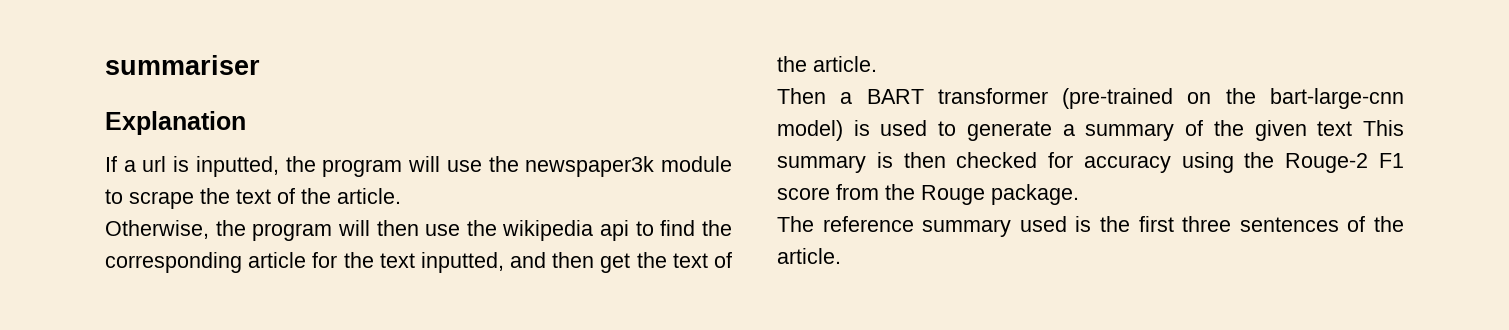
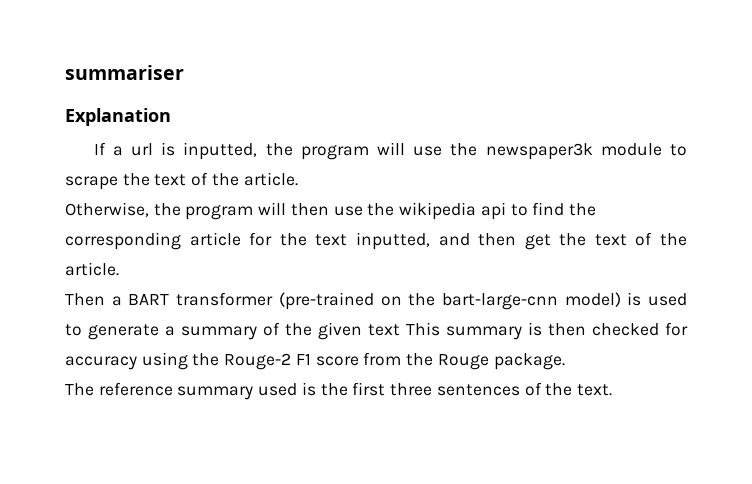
[777,248,841,264] article. -> [576,384,612,396] text.

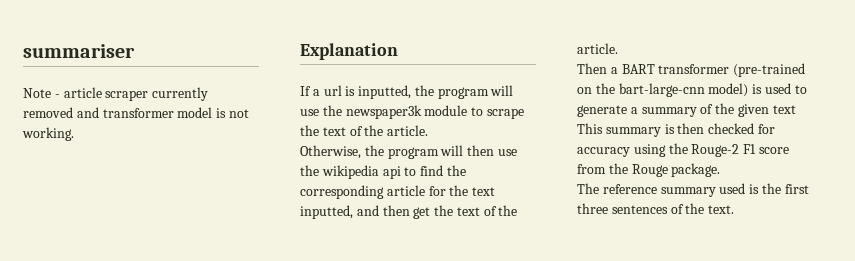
(184, 72) none -> [23,87,209,101] [23,107,249,118] [22,127,74,141] // Note - article scraper currently removed and transformer model is not working.

